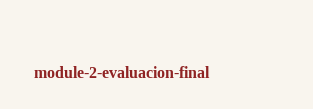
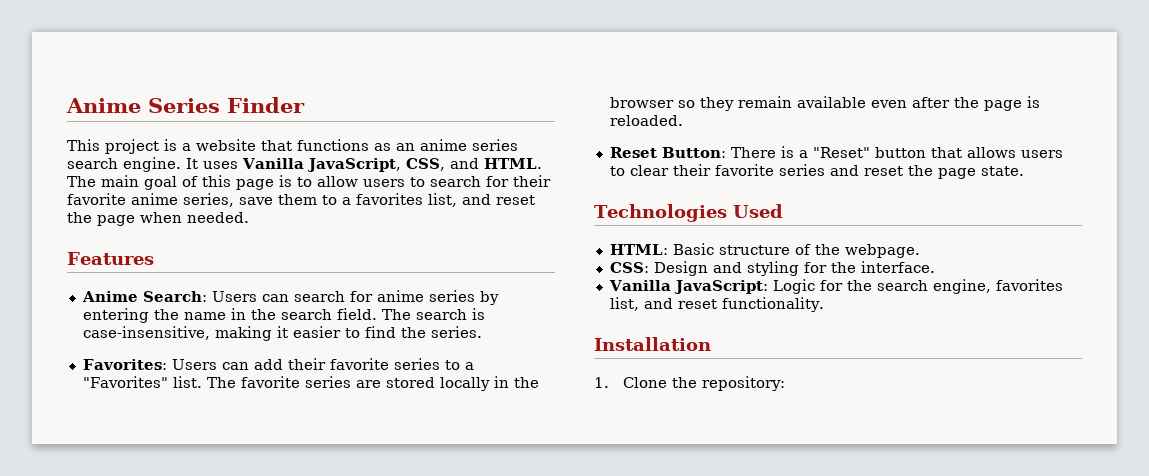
[34,66,210,78] module-2-evaluacion-final -> [66,97,305,113] [67,139,518,154] [67,157,542,172] [67,175,551,190] [67,193,535,207] [67,212,249,226] [67,252,154,265] [81,290,499,305] [82,308,485,323] [82,326,482,341] [82,358,474,370] [82,376,539,391] [609,96,1040,111] [609,115,683,126] [609,146,1063,158] [609,164,1024,179] [594,204,783,222] [609,243,920,258] [609,261,935,276] [608,279,1063,294] [609,297,824,312] [594,337,711,351] [594,376,785,391] Anime Series Finder // This project is a website that functions as an anime series search engine. It uses Vanilla JavaScript, CSS, and HTML. The main goal of this page is to allow users to search for their favorite anime series, save them to a favorites list, and reset the page when needed. // Features // Anime Search: Users can search for anime series by entering the name in the search field. The search is case-insensitive, making it easier to find the series. // Favorites: Users can add their favorite series to a "Favorites" list. The favorite series are stored locally in the browser so they remain available even after the page is reloaded. // Reset Button: There is a "Reset" button that allows users to clear their favorite series and reset the page state. // Technologies Used // HTML: Basic structure of the webpage. // CSS: Design and styling for the interface. // Vanilla JavaScript: Logic for the search engine, favorites list, and reset functionality. // Installation // 1. Clone the repository:

